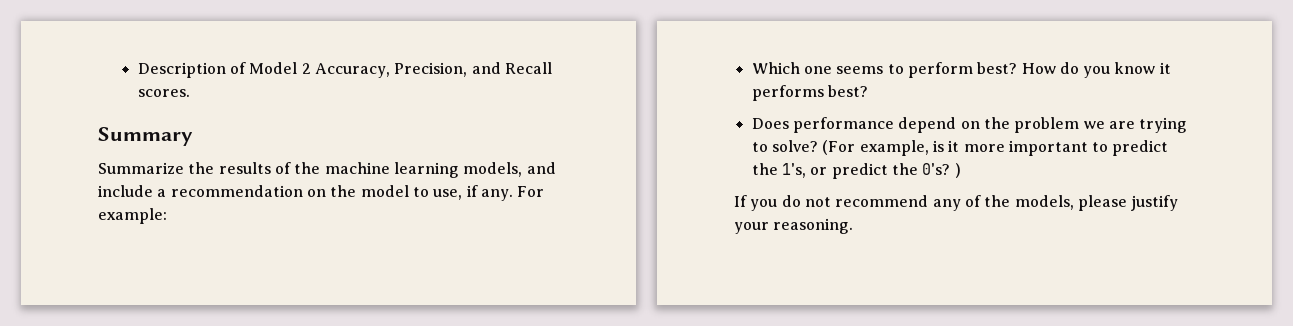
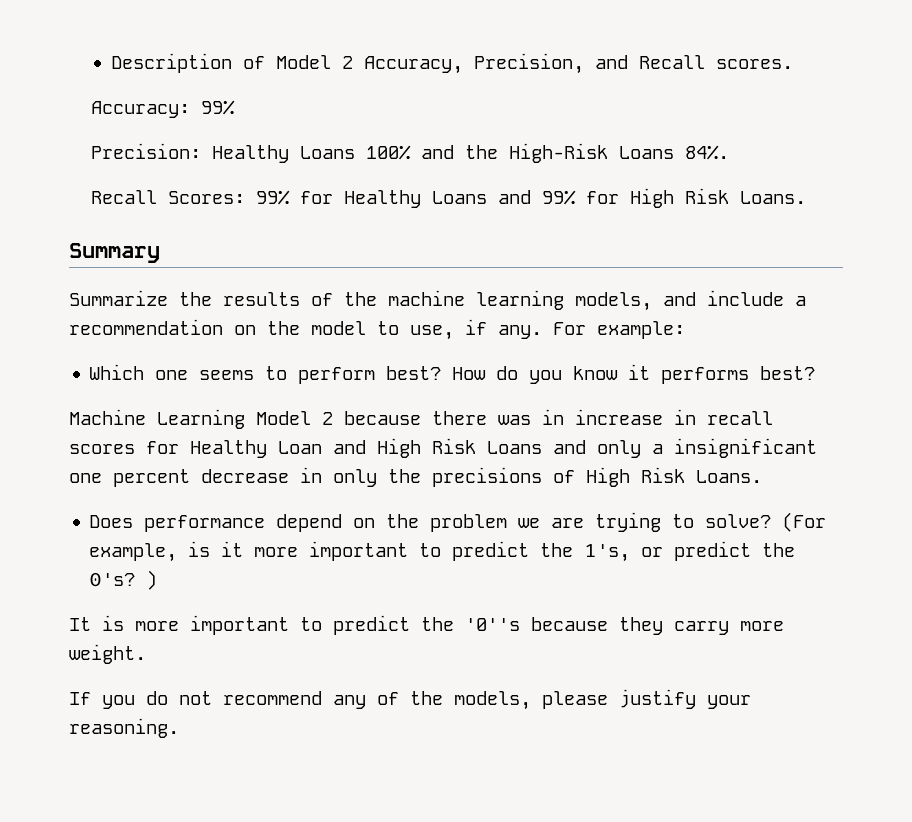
(190, 93) none -> [90,100,235,118] [90,143,729,163] [90,188,806,208] // Accuracy: 99% // Precision: Healthy Loans 100% and the High-Risk Loans 84%. // Recall Scores: 99% for Healthy Loans and 99% for High Risk Loans.
(868, 91) none -> [69,409,773,429] [69,438,817,458] [69,467,762,487] // Machine Learning Model 2 because there was in increase in recall scores for Healthy Loan and High Risk Loans and only a insignificant one percent decrease in only the precisions of High Risk Loans.
(961, 170) none -> [69,615,784,635] [69,644,146,664] // It is more important to predict the '0''s because they carry more weight.

